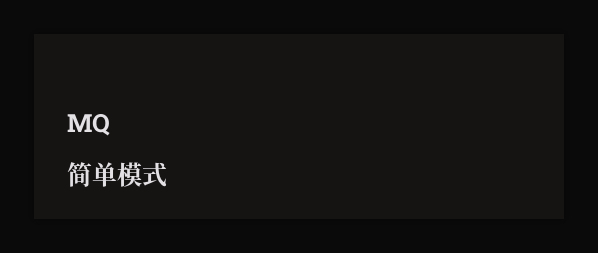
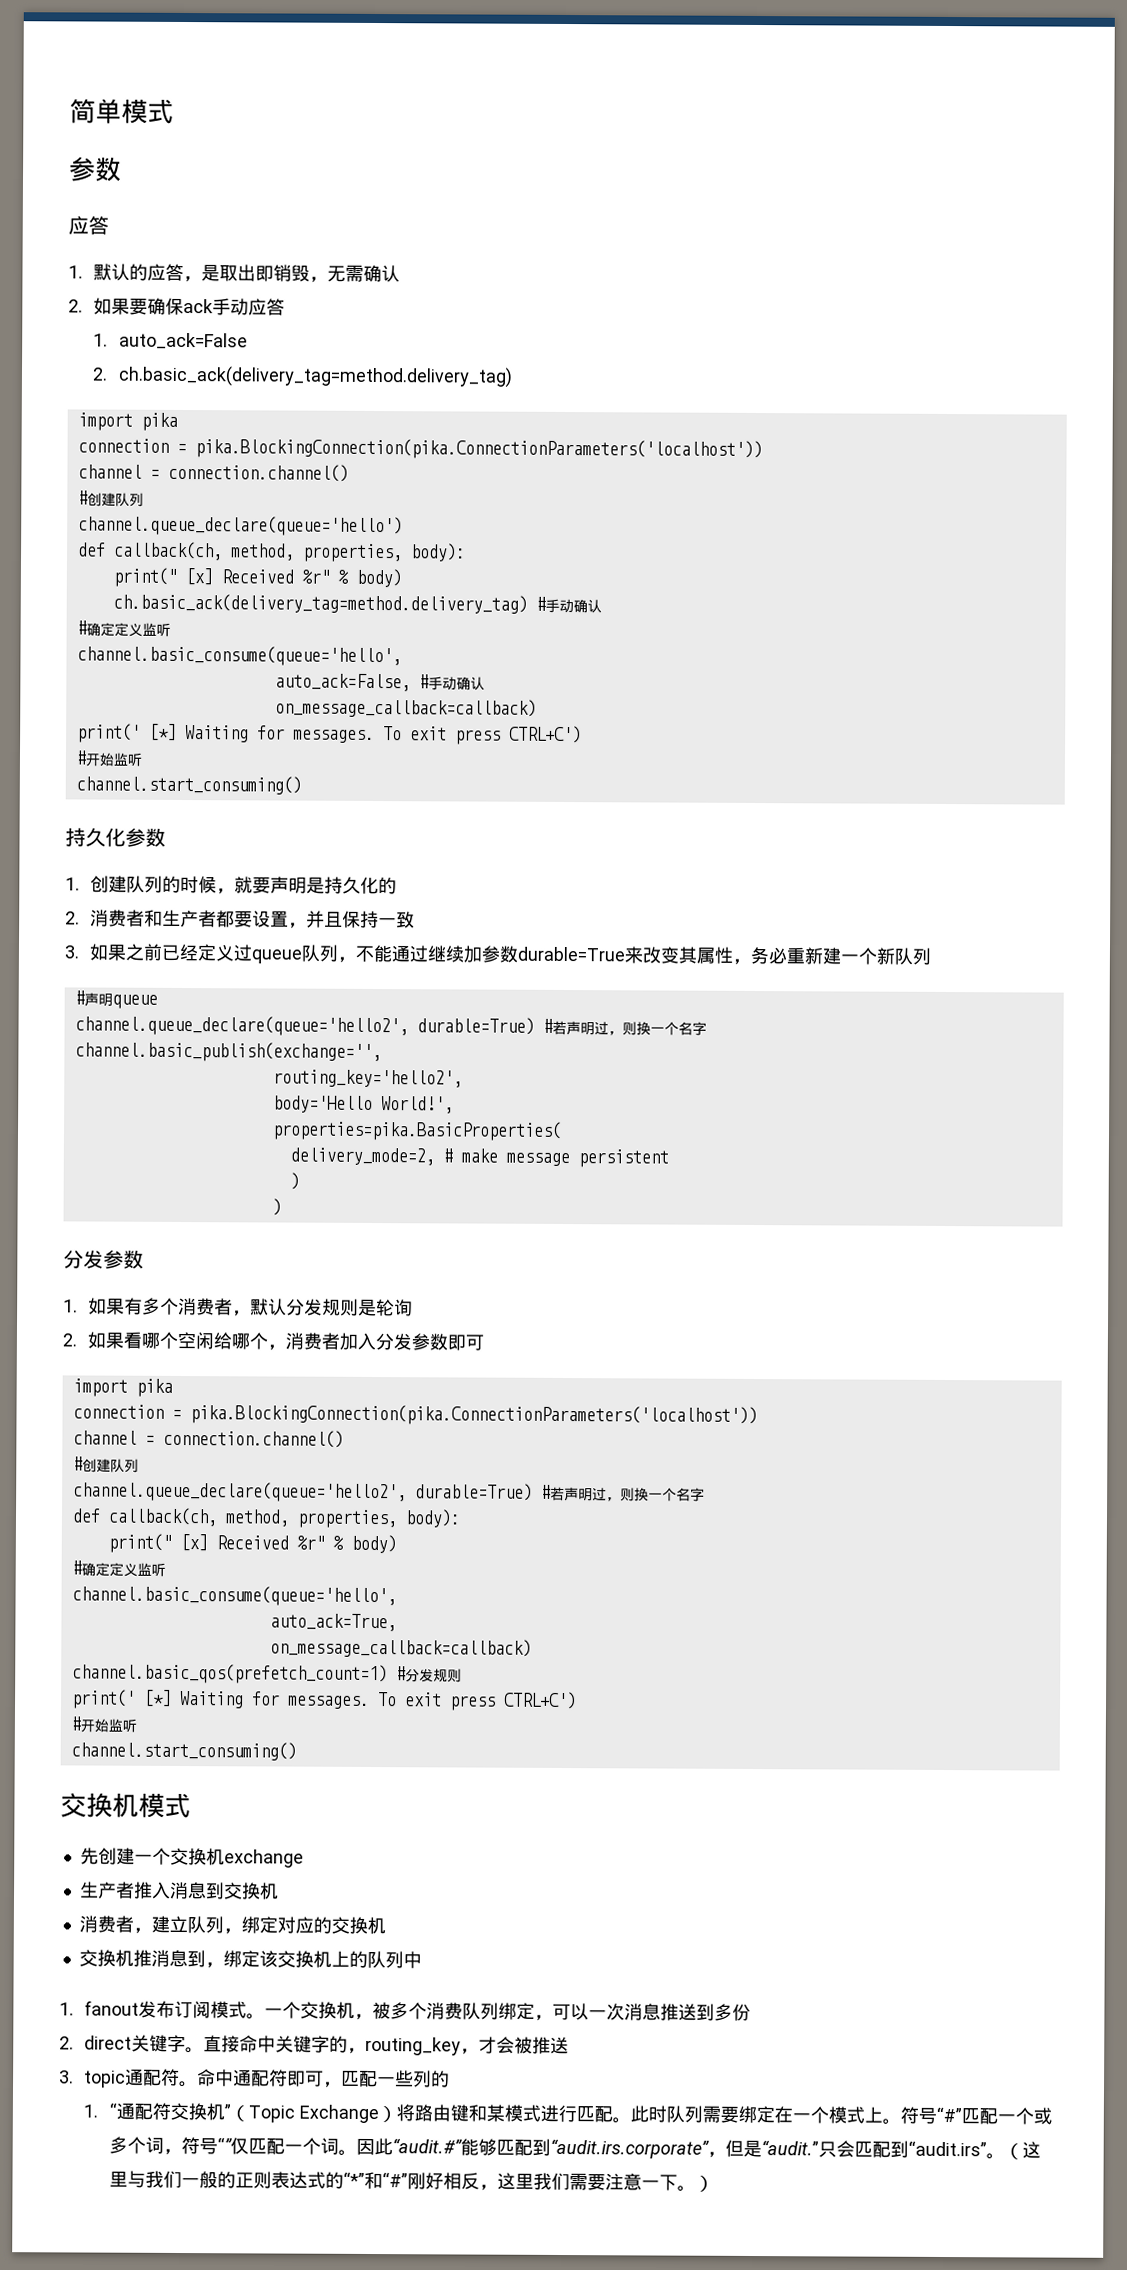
[67,113,110,136] MQ // -> (69, 111) none
(167, 175) none -> [68,156,122,182] [68,215,109,235] [68,263,401,283] [68,297,286,316] [93,332,248,350] [92,365,513,388] [77,412,178,431] [77,438,763,461] [77,463,349,482] [77,490,144,507] [77,515,403,537] [77,541,466,563] [112,567,402,588] [112,593,602,614] [76,620,171,637] [76,645,402,667] [274,673,485,692] [274,698,537,718] [76,723,582,745] [75,750,142,767] [75,775,302,795] [65,827,166,847] [65,875,398,895] [65,909,416,929] [64,943,932,965] [74,990,158,1009] [74,1015,707,1037] [74,1041,382,1063] [272,1069,463,1088] [272,1095,454,1114] [271,1120,562,1141] [289,1147,669,1168] [289,1172,300,1190] [271,1198,282,1216] [63,1249,144,1269] [63,1297,414,1317] [62,1331,485,1351] [72,1378,173,1397] [72,1404,758,1427] [72,1429,344,1448] [72,1456,139,1473] [72,1481,705,1503] [71,1507,461,1529] [107,1533,397,1554] [71,1560,166,1577] [71,1585,397,1607] [269,1613,397,1632] [269,1638,532,1658] [71,1663,462,1685] [70,1689,577,1711] [70,1716,137,1733] [70,1741,297,1761] [60,1792,191,1819] [79,1847,304,1868] [79,1881,279,1900] [78,1915,386,1935] [78,1949,422,1969] [59,2000,752,2021] [59,2034,570,2056] [59,2068,451,2088] [83,2102,1052,2125] [108,2136,1041,2160] [108,2170,714,2192] // 参数 // 应答 // 1.默认的应答，是取出即销毁，无需确认 // 2.如果要确保ack手动应答 // 1. auto_ack=False // 2. ch.basic_ack(delivery_tag=method.delivery_tag) // import pika // connection = pika.BlockingConnection(pika.ConnectionParameters('localhost')) // channel = connection.channel() // #创建队列 // channel.queue_declare(queue='hello') // def callback(ch, method, properties, body): // print(" [x] Received %r" % body) // ch.basic_ack(delivery_tag=method.delivery_tag) #手动确认 // #确定定义监听 // channel.basic_consume(queue='hello', // auto_ack=False, #手动确认 // on_message_callback=callback) // print(' [*] Waiting for messages. To exit press CTRL+C') // #开始监听 // channel.start_consuming() // 持久化参数 // 1.创建队列的时候，就要声明是持久化的 // 2.消费者和生产者都要设置，并且保持一致 // 3.如果之前已经定义过queue队列，不能通过继续加参数durable=True来改变其属性，务必重新建一个新队列 // #声明queue // channel.queue_declare(queue='hello2', durable=True) #若声明过，则换一个名字 // channel.basic_publish(exchange='', // routing_key='hello2', // body='Hello World!', // properties=pika.BasicProperties( // delivery_mode=2, # make message persistent // ) // ) // 分发参数 // 1.如果有多个消费者，默认分发规则是轮询 // 2.如果看哪个空闲给哪个，消费者加入分发参数即可 // import pika // connection = pika.BlockingConnection(pika.ConnectionParameters('localhost')) // channel = connection.channel() // #创建队列 // channel.queue_declare(queue='hello2', durable=True) #若声明过，则换一个名字 // def callback(ch, method, properties, body): // print(" [x] Received %r" % body) // #确定定义监听 // channel.basic_consume(queue='hello', // auto_ack=True, // on_message_callback=callback) // channel.basic_qos(prefetch_count=1) #分发规则 // print(' [*] Waiting for messages. To exit press CTRL+C') // #开始监听 // channel.start_consuming() // 交换机模式 // 先创建一个交换机exchange // 生产者推入消息到交换机 // 消费者，建立队列，绑定对应的交换机 // 交换机推消息到，绑定该交换机上的队列中 // 1. fanout发布订阅模式。一个交换机，被多个消费队列绑定，可以一次消息推送到多份 // 2. direct关键字。直接命中关键字的，routing_key，才会被推送 // 3. topic通配符。命中通配符即可，匹配一些列的 // 1. “通配符交换机”（Topic Exchange）将路由键和某模式进行匹配。此时队列需要绑定在一个模式上。符号“#”匹配一个或多个词，符号“”仅匹配一个词。因此“audit.#”能够匹配到“audit.irs.corporate”，但是“audit.”只会匹配到“audit.irs”。（这里与我们一般的正则表达式的“*”和“#”刚好相反，这里我们需要注意一下。）

